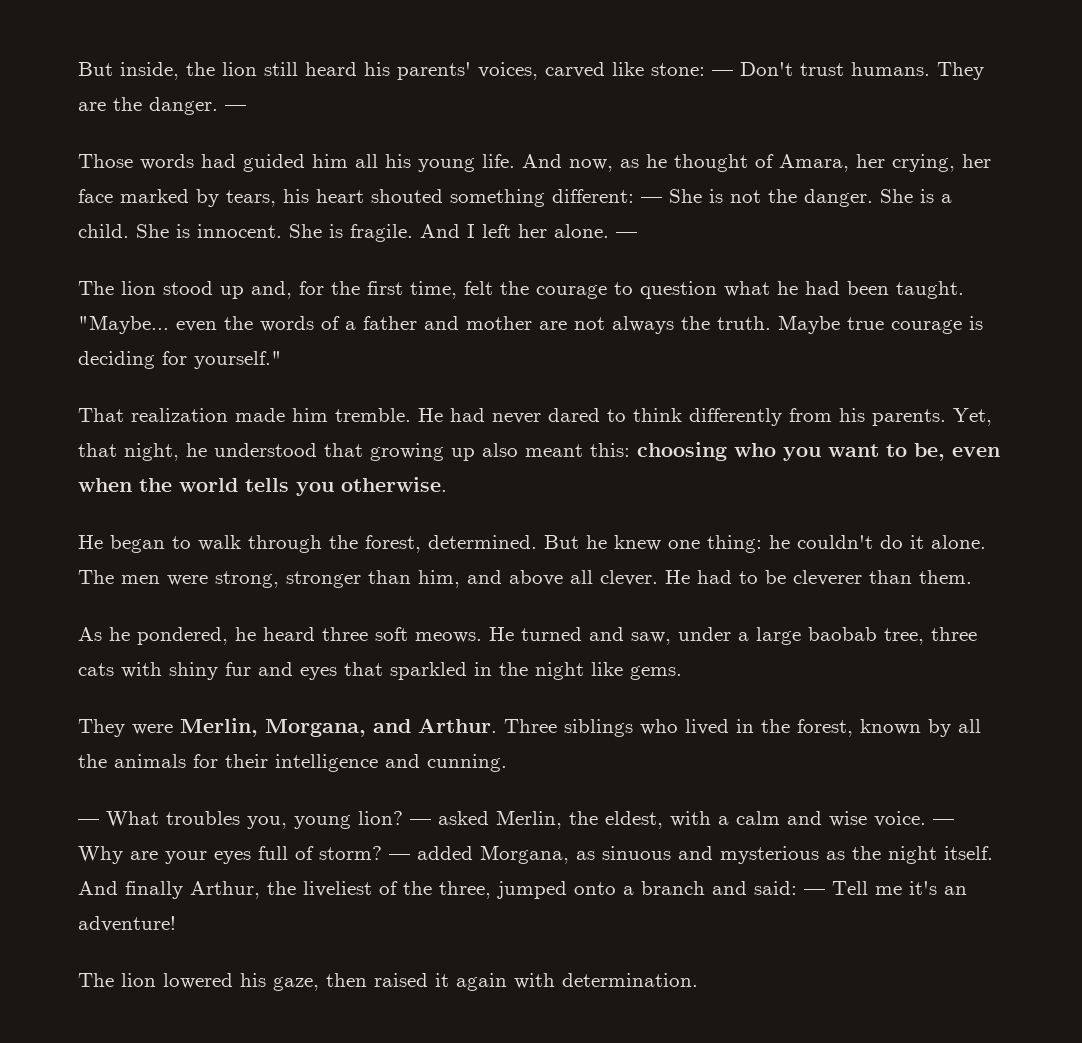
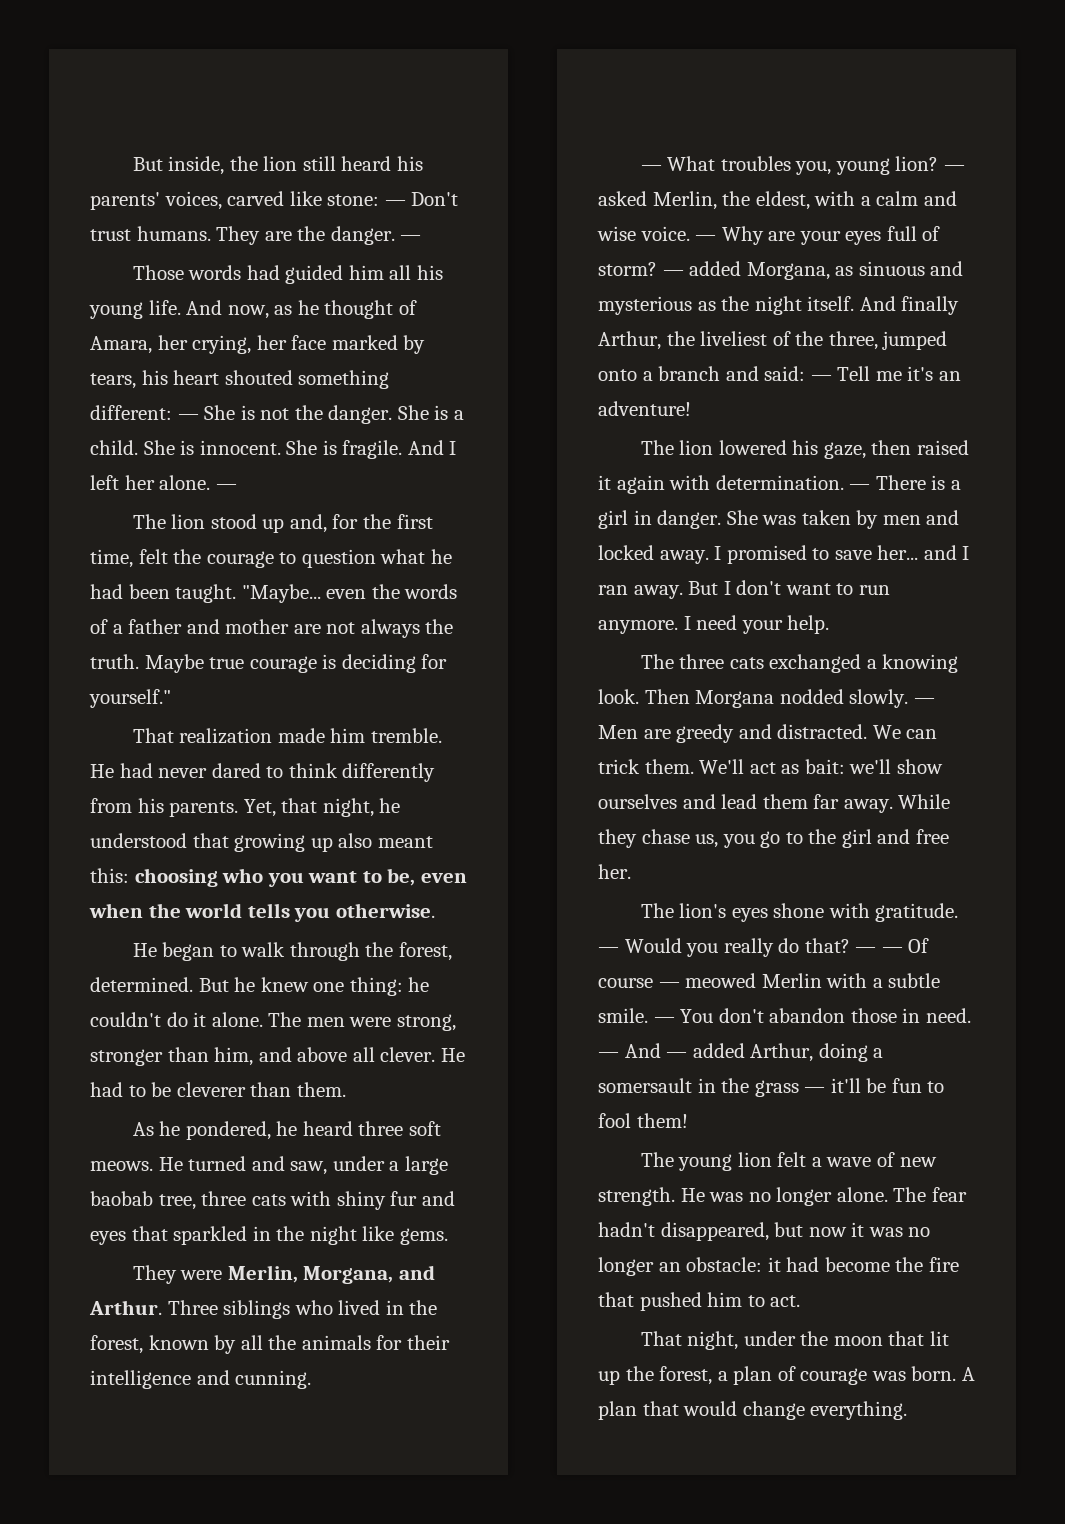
(698, 980) none -> [849,475,961,490] [598,510,960,529] [598,545,970,564] [598,580,890,599] [598,615,830,634] [640,654,959,673] [598,689,935,708] [598,724,938,743] [598,759,943,774] [598,794,951,813] [598,829,949,848] [598,864,631,879] [640,903,959,922] [598,938,930,957] [598,973,941,988] [598,1008,971,1023] [598,1043,884,1062] [598,1078,945,1097] [598,1113,688,1128] [640,1152,937,1171] [598,1187,967,1206] [598,1222,931,1241] [598,1257,959,1276] [598,1292,801,1311] [640,1331,950,1350] [598,1366,975,1385] [598,1401,908,1420] — There is a girl in danger. She was taken by men and locked away. I promised to save her... and I ran away. But I don't want to run anymore. I need your help. // The three cats exchanged a knowing look. Then Morgana nodded slowly. — Men are greedy and distracted. We can trick them. We'll act as bait: we'll show ourselves and lead them far away. While they chase us, you go to the girl and free her. // The lion's eyes shone with gratitude. — Would you really do that? — — Of course — meowed Merlin with a subtle smile. — You don't abandon those in need. — And — added Arthur, doing a somersault in the grass — it'll be fun to fool them! // The young lion felt a wave of new strength. He was no longer alone. The fear hadn't disappeared, but now it was no longer an obstacle: it had become the fire that pushed him to act. // That night, under the moon that lit up the forest, a plan of courage was born. A plan that would change everything.

